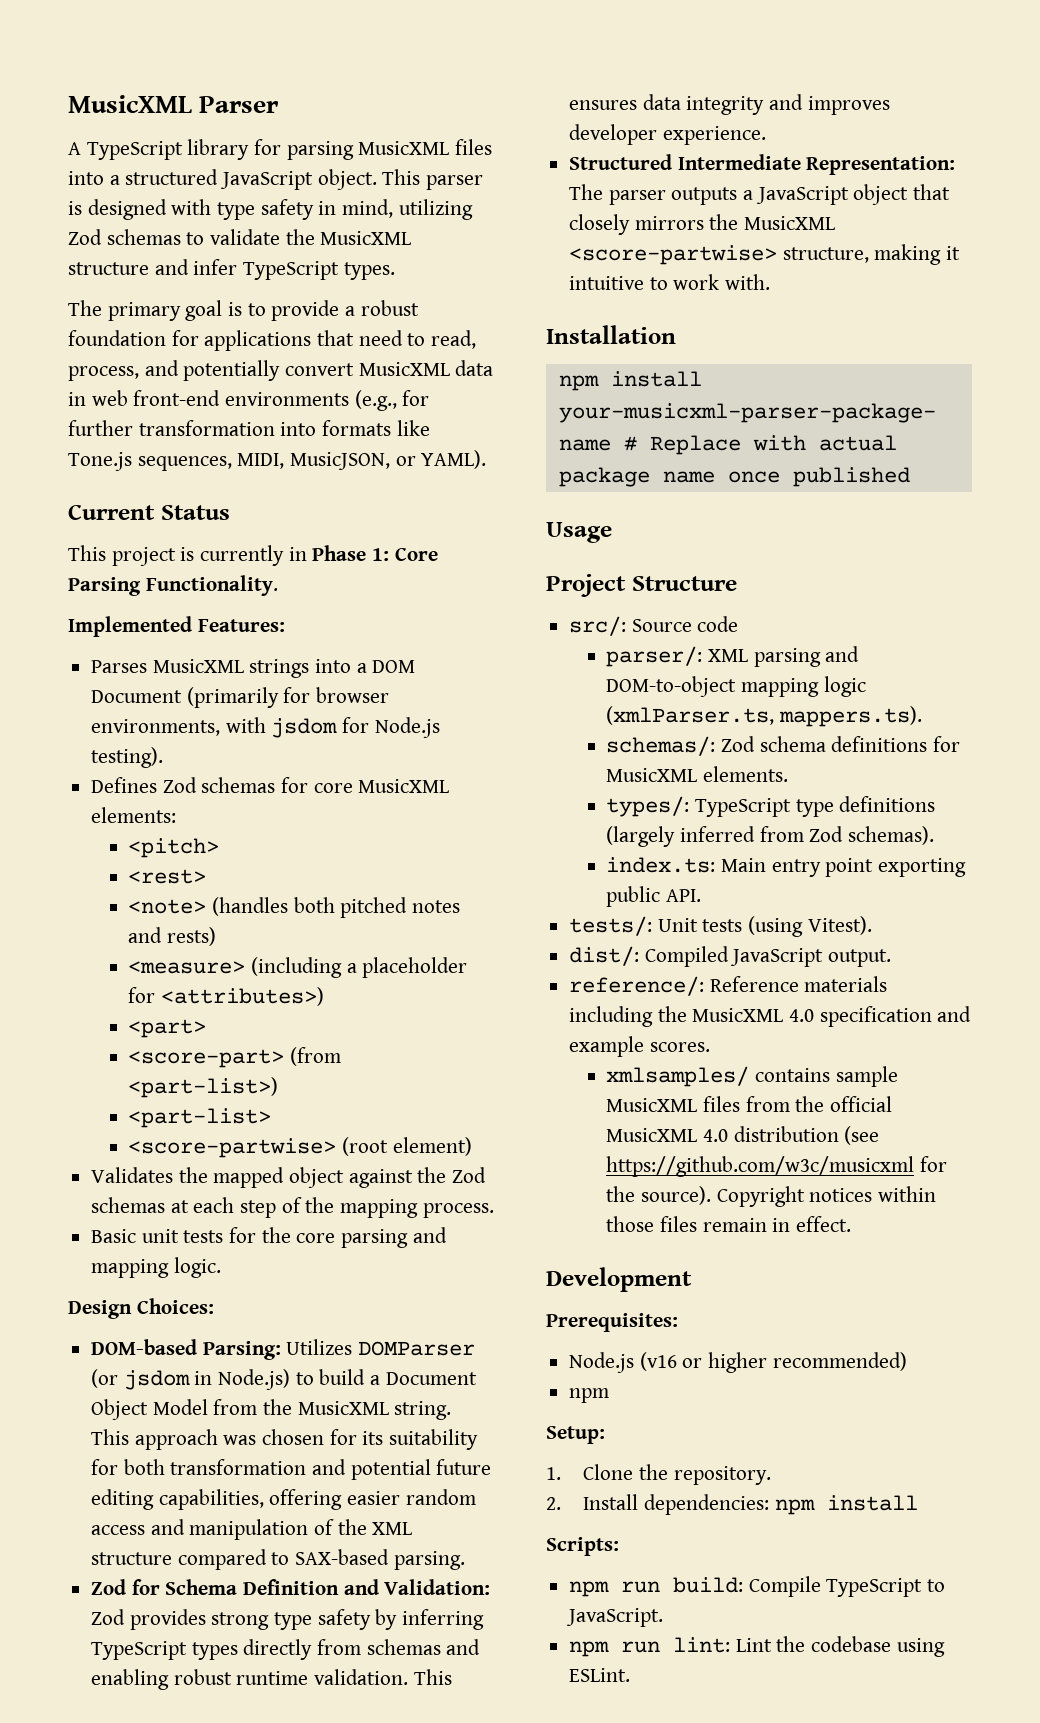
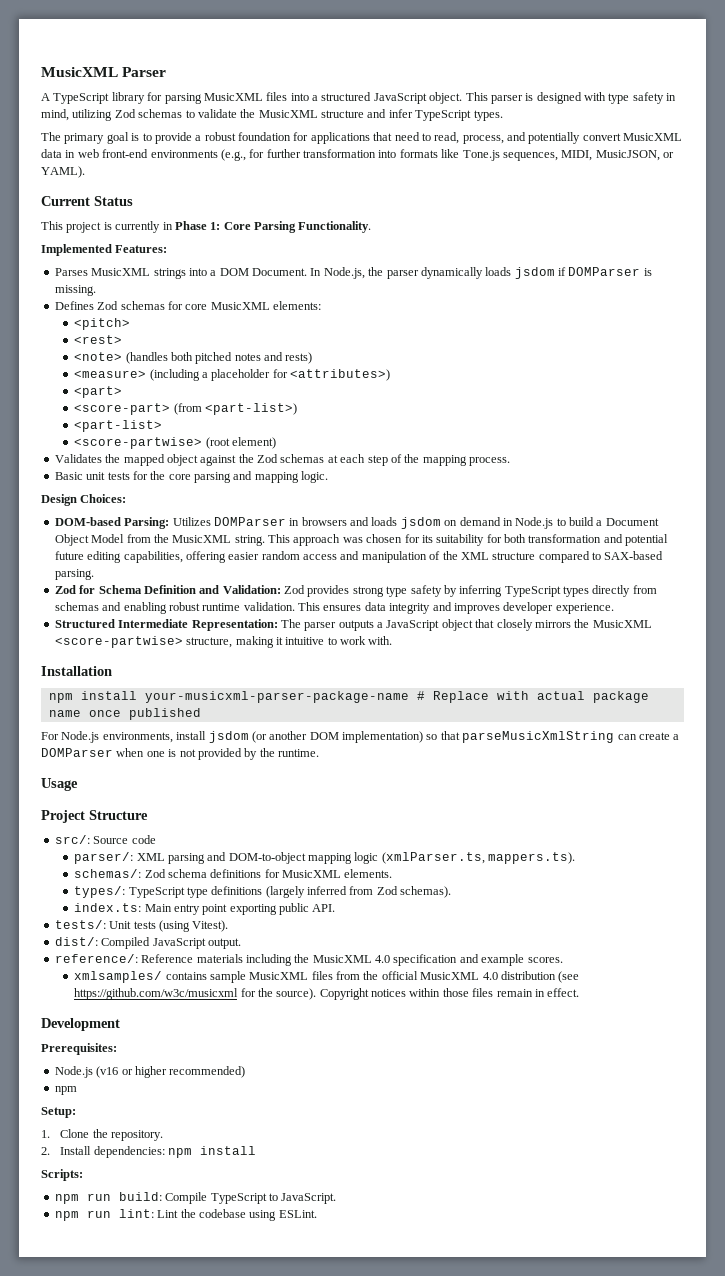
[91,687,390,708] [91,717,440,738] [91,747,164,768] Document (primarily for browser environments, with jsdom for Node.js testing). -> [252,267,652,279] [54,285,96,296] Document. In Node.js, the parser dynamically loads jsdom if DOMParser is missing.
[91,1369,291,1390] (or jsdom in Node.js) -> [289,517,554,529] in browsers and loads jsdom on demand in Node.js
(910, 477) none -> [41,731,680,743] [41,748,319,760] // For Node.js environments, install jsdom (or another DOM implementation) so that parseMusicXmlString can create a DOMParser when one is not provided by the runtime.

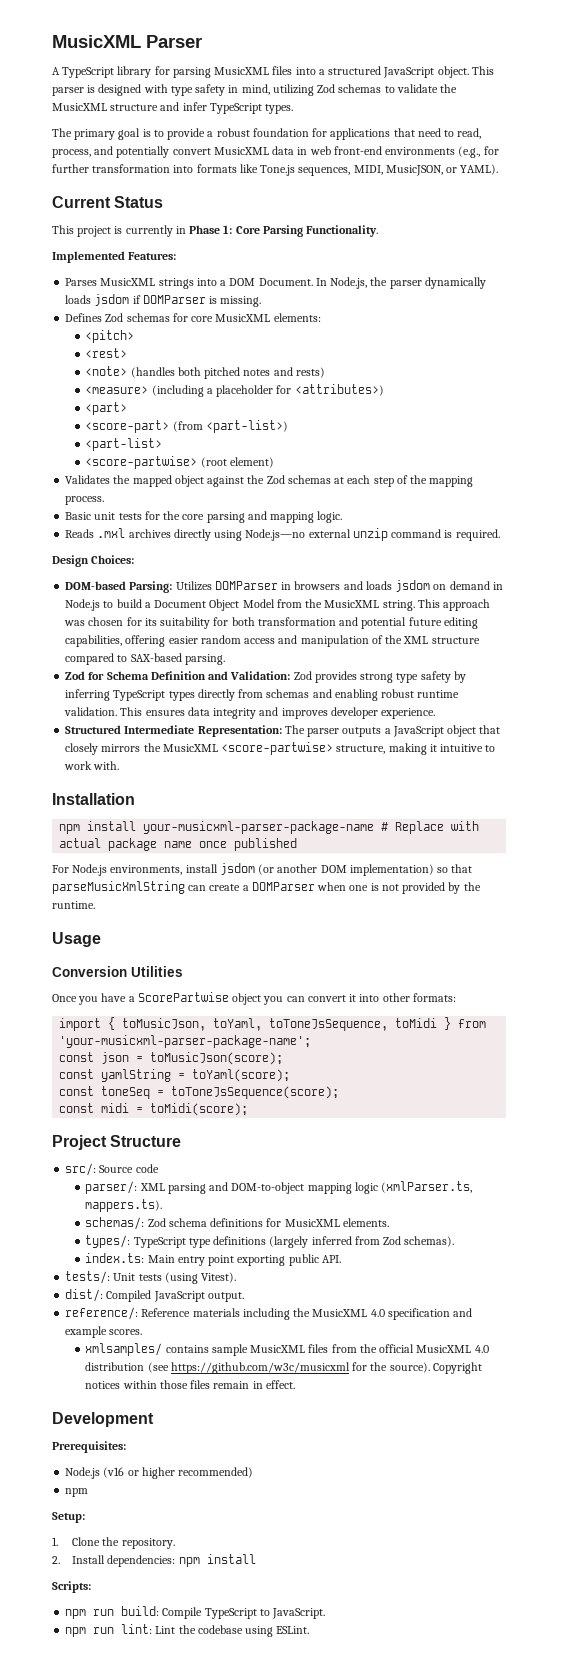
(329, 477) none -> [65,528,500,541] // Reads .mxl archives directly using Node.js—no external unzip command is required.
(78, 784) none -> [52,966,183,977] [52,992,456,1005] [59,1017,487,1031] [59,1035,312,1048] [59,1052,284,1065] [59,1069,291,1082] [59,1086,340,1099] [59,1103,249,1116] // Conversion Utilities // Once you have a ScorePartwise object you can convert it into other formats: // import { toMusicJson, toYaml, toToneJsSequence, toMidi } from 'your-musicxml-parser-package-name'; // const json = toMusicJson(score); // const yamlString = toYaml(score); // const toneSeq = toToneJsSequence(score); // const midi = toMidi(score);

